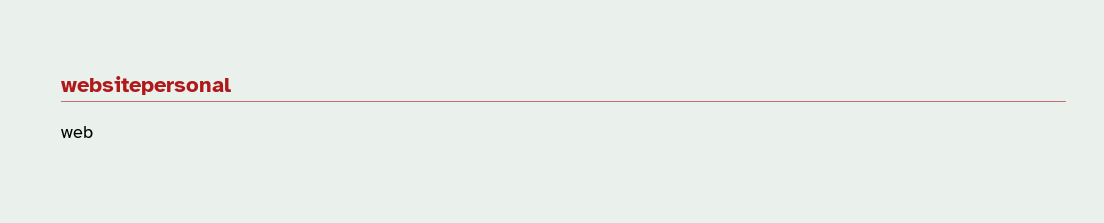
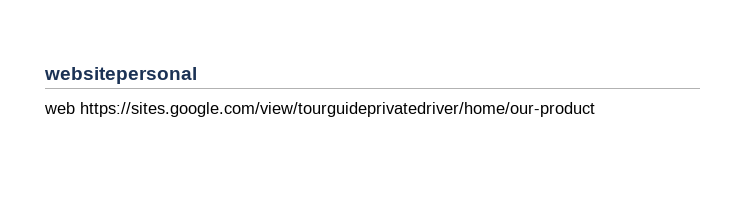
(93, 132) none -> [80,102,595,117] https://sites.google.com/view/tourguideprivatedriver/home/our-product

